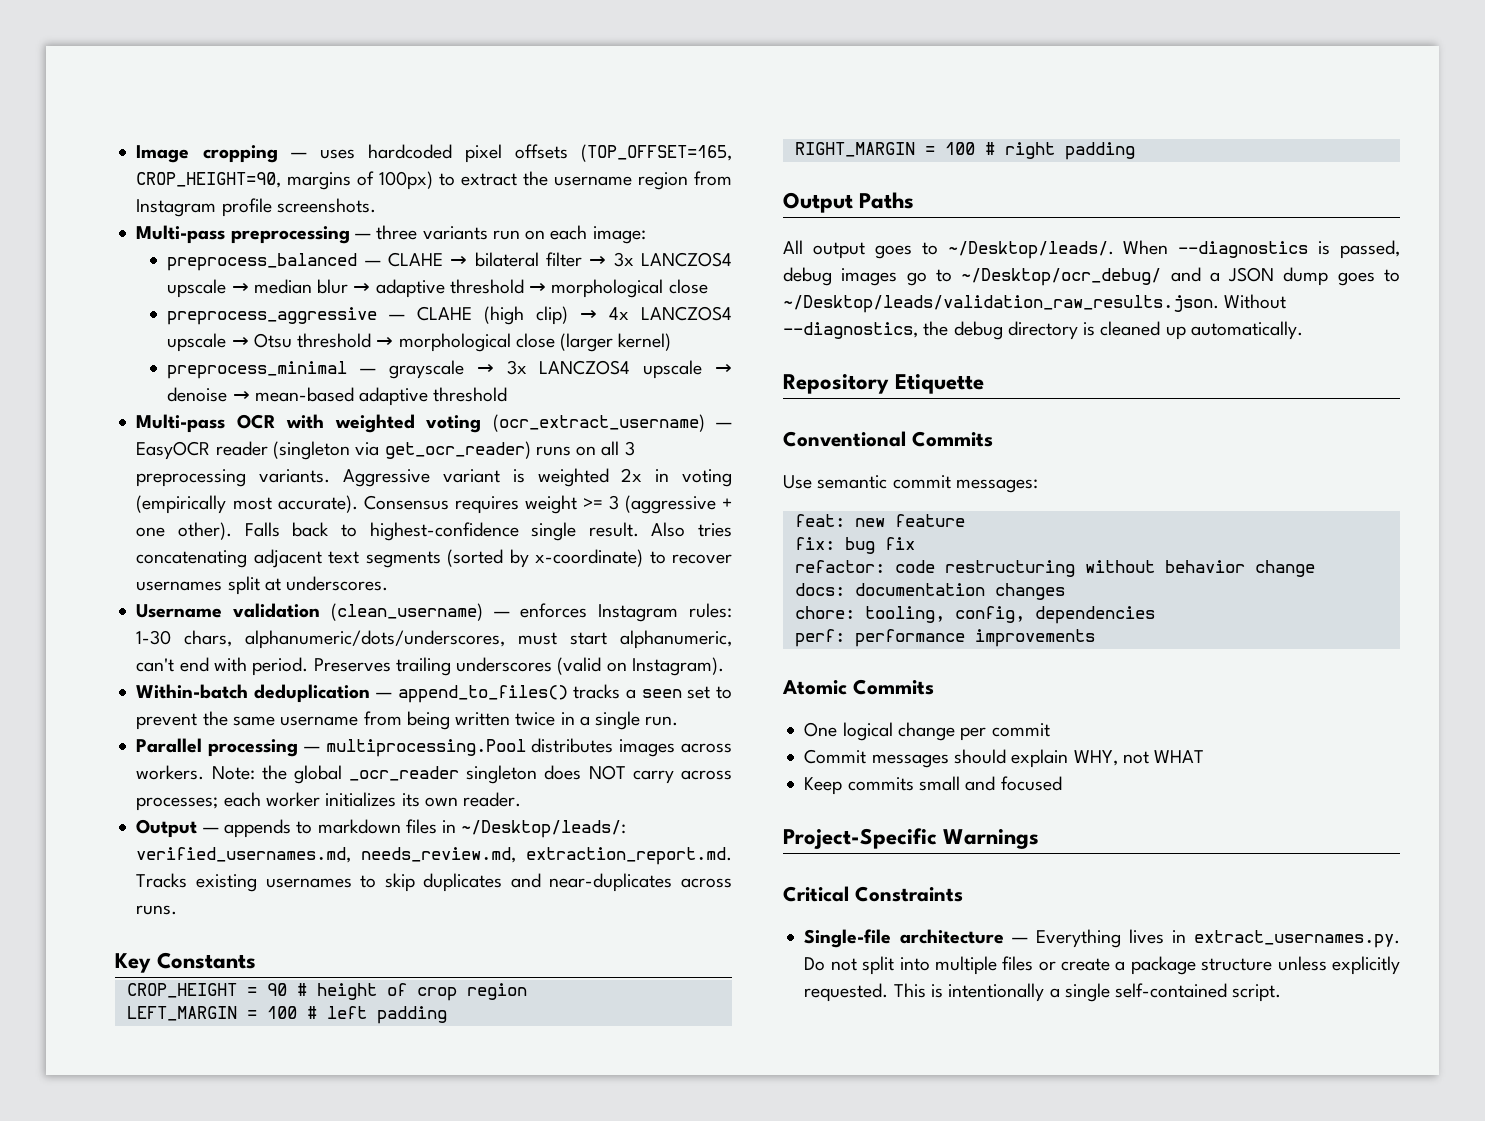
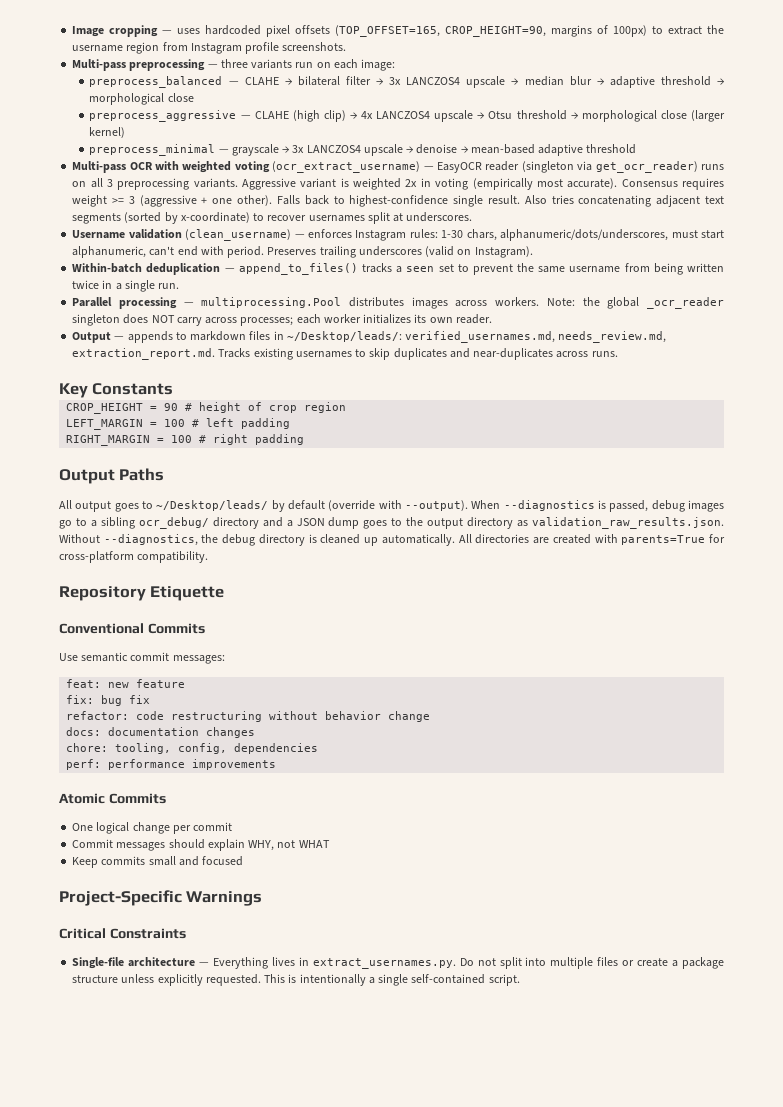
[947,241,1114,259] ~/Desktop/leads/. -> [156,500,468,512] ~/Desktop/leads/ by default (override with --output).
[961,268,1162,286] ~/Desktop/ocr_debug/ -> [90,517,259,529] a sibling ocr_debug/ directory
[783,295,1219,313] ~/Desktop/leads/validation_raw_results.json. -> [406,517,724,529] the output directory as validation_raw_results.json.
(1303, 330) none -> [458,534,726,545] [59,551,209,563] All directories are created with parents=True for cross-platform compatibility.

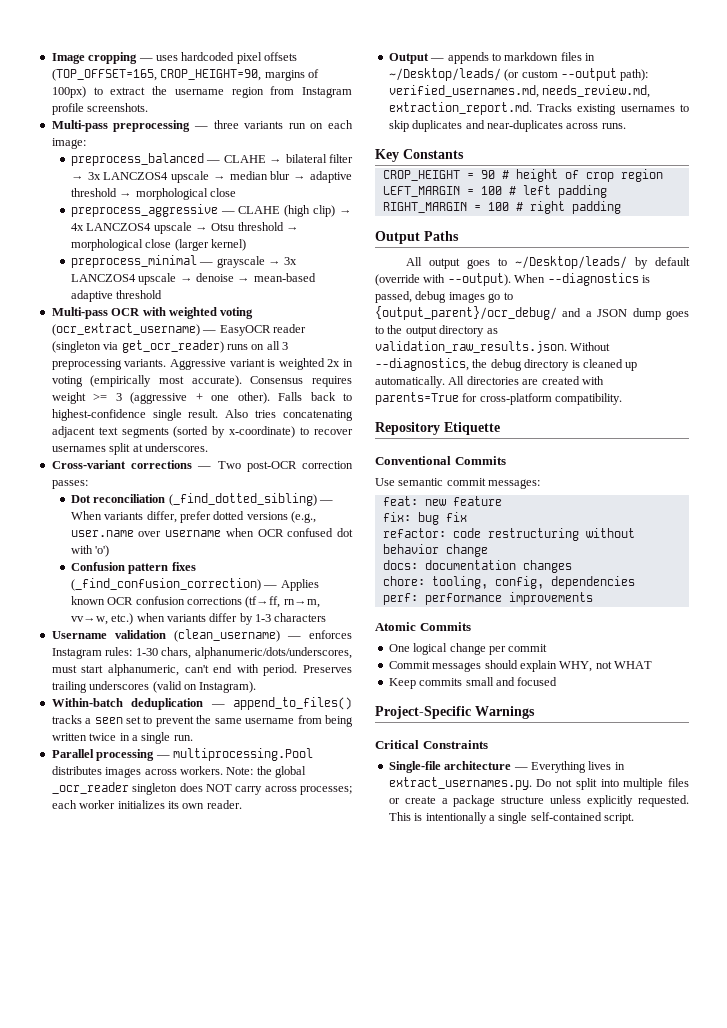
(473, 217) none -> [51,460,353,472] [51,480,88,489] [70,493,333,506] [70,511,317,523] [70,528,353,537] [70,545,110,557] [70,562,196,574] [70,578,319,591] [70,596,320,608] [70,613,327,625] // Cross-variant corrections — Two post-OCR correction passes: // Dot reconciliation (_find_dotted_sibling) — When variants differ, prefer dotted versions (e.g., user.name over username when OCR confused dot with 'o') // Confusion pattern fixes (_find_confusion_correction) — Applies known OCR confusion corrections (tf→ff, rn→m, vv→w, etc.) when variants differ by 1-3 characters
[286,331,402,342] ~/Desktop/leads/: -> [388,68,649,81] ~/Desktop/leads/ (or custom --output path):
[90,517,259,529] a sibling ocr_debug/ directory -> [375,306,557,320] {output_parent}/ocr_debug/

